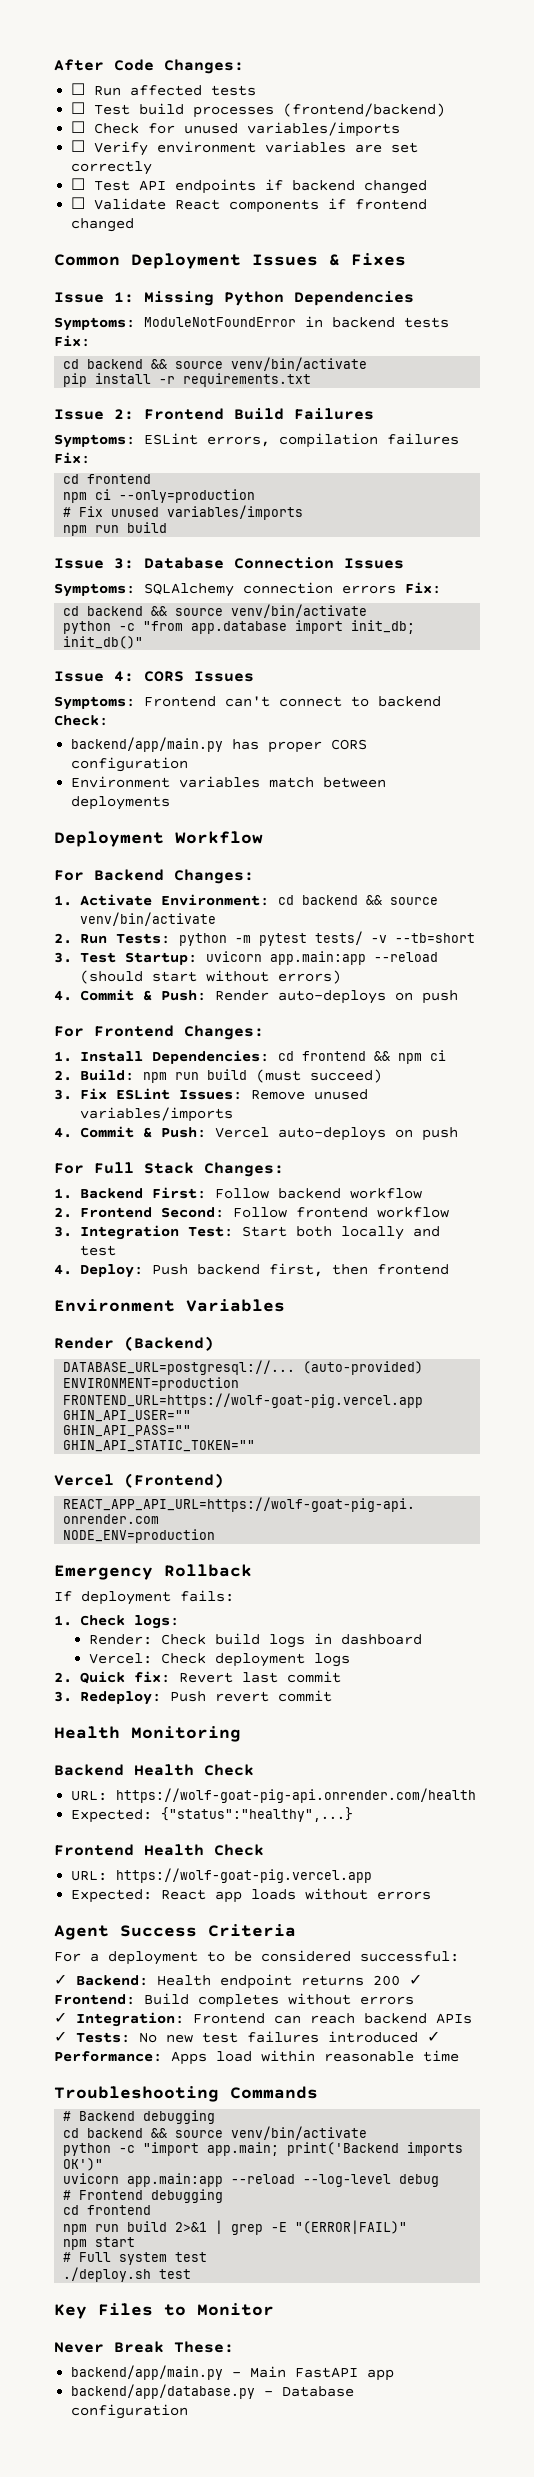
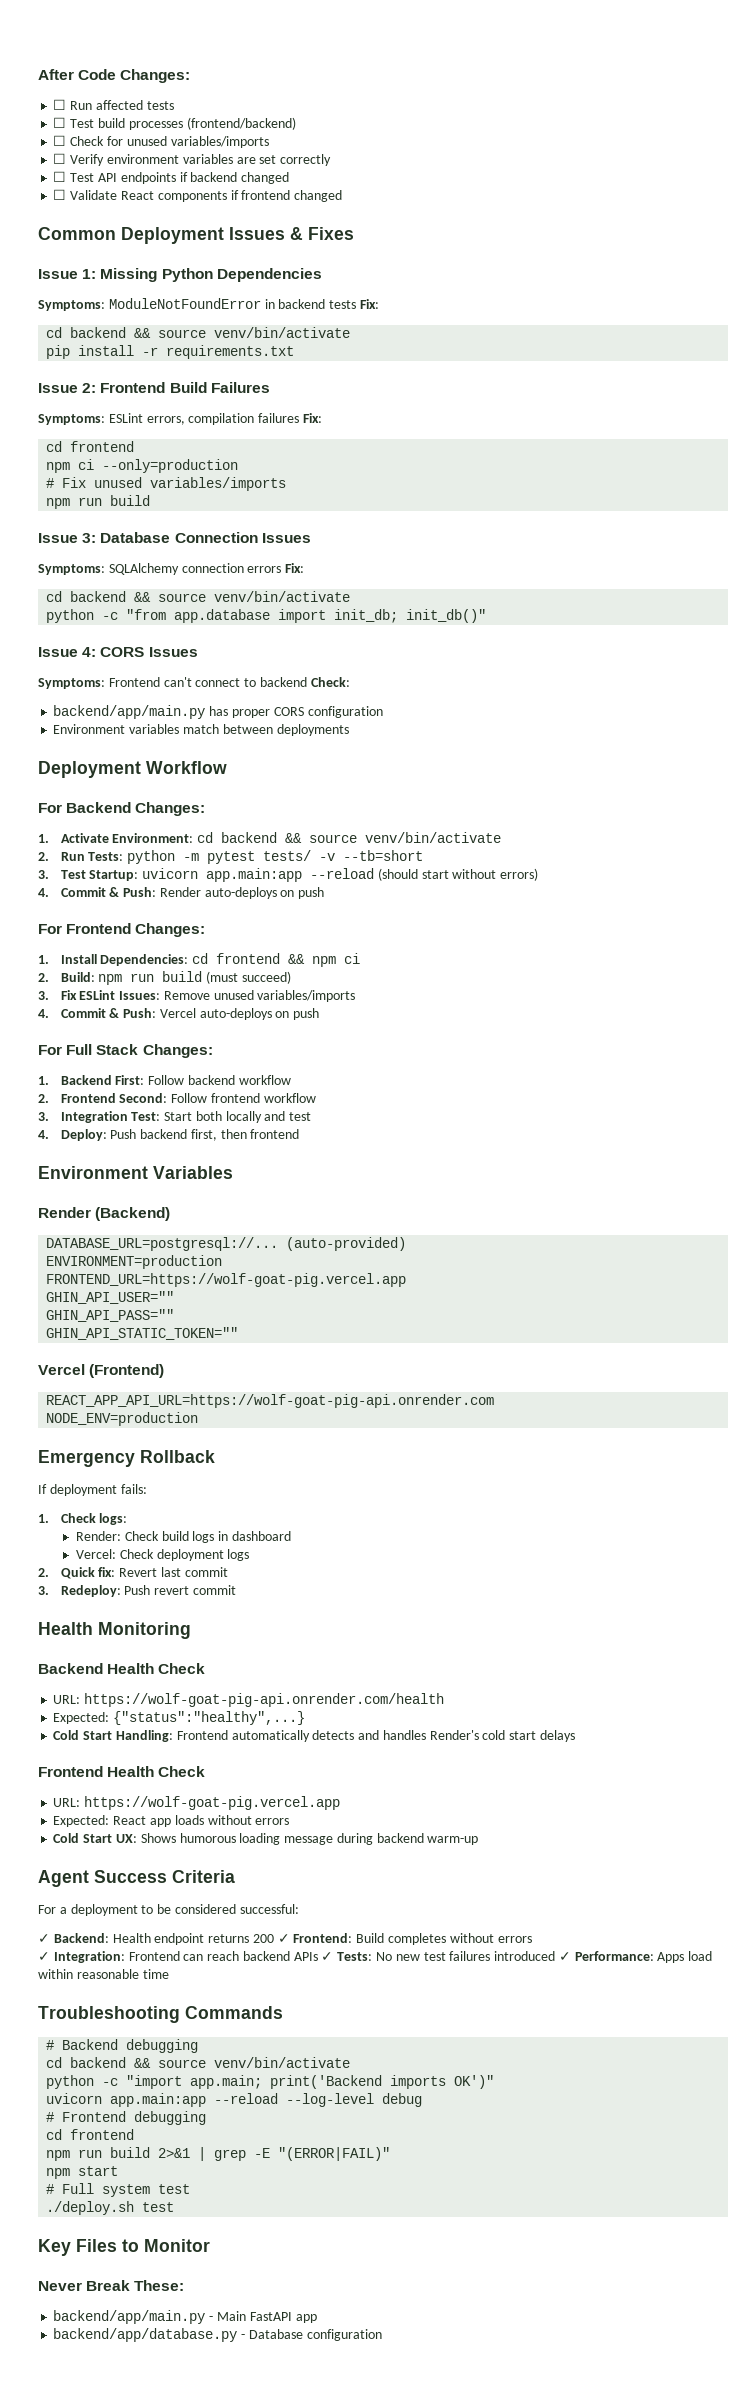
(354, 1814) none -> [53,1730,575,1742] // Cold Start Handling: Frontend automatically detects and handles Render's cold start delays
(432, 1895) none -> [53,1833,479,1845] // Cold Start UX: Shows humorous loading message during backend warm-up

